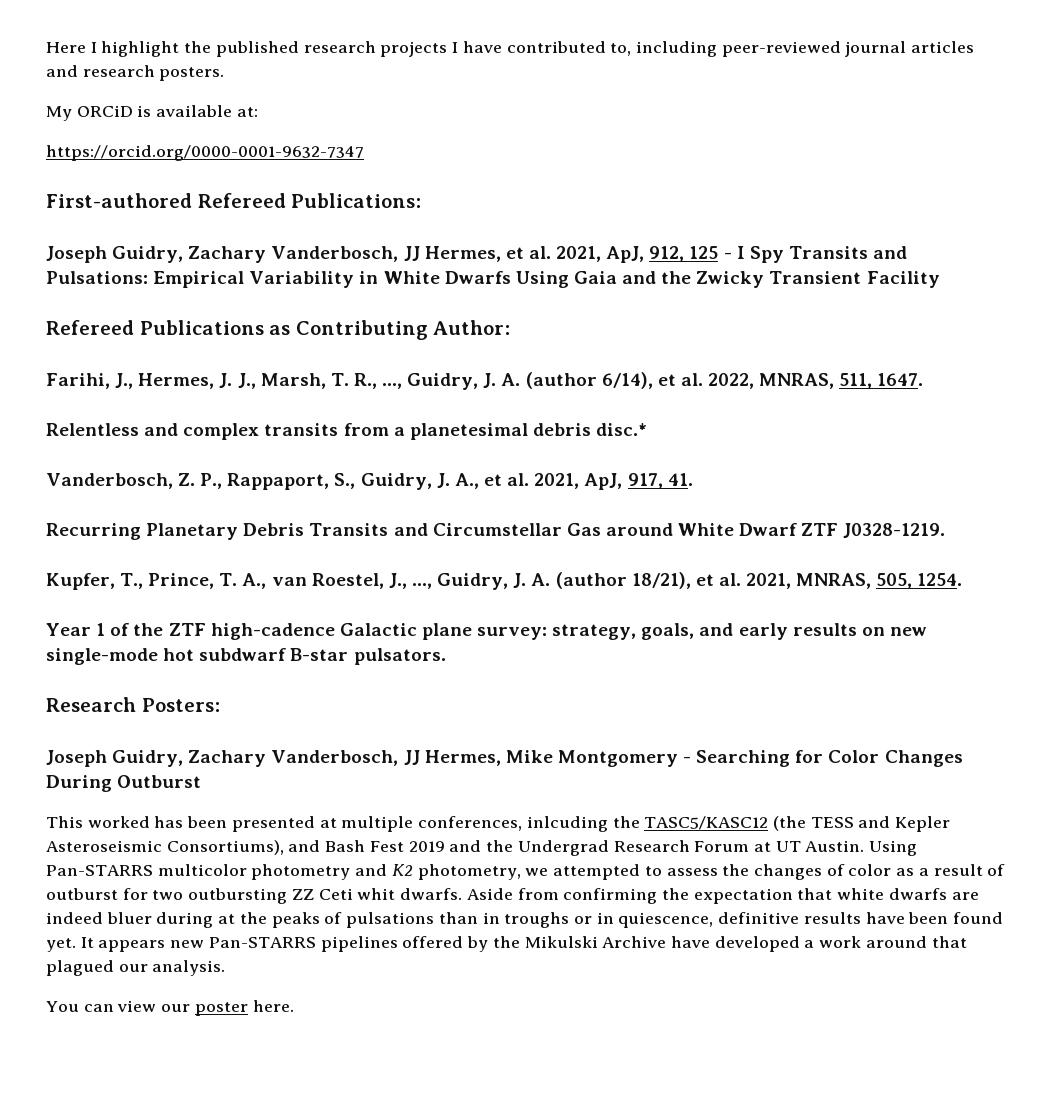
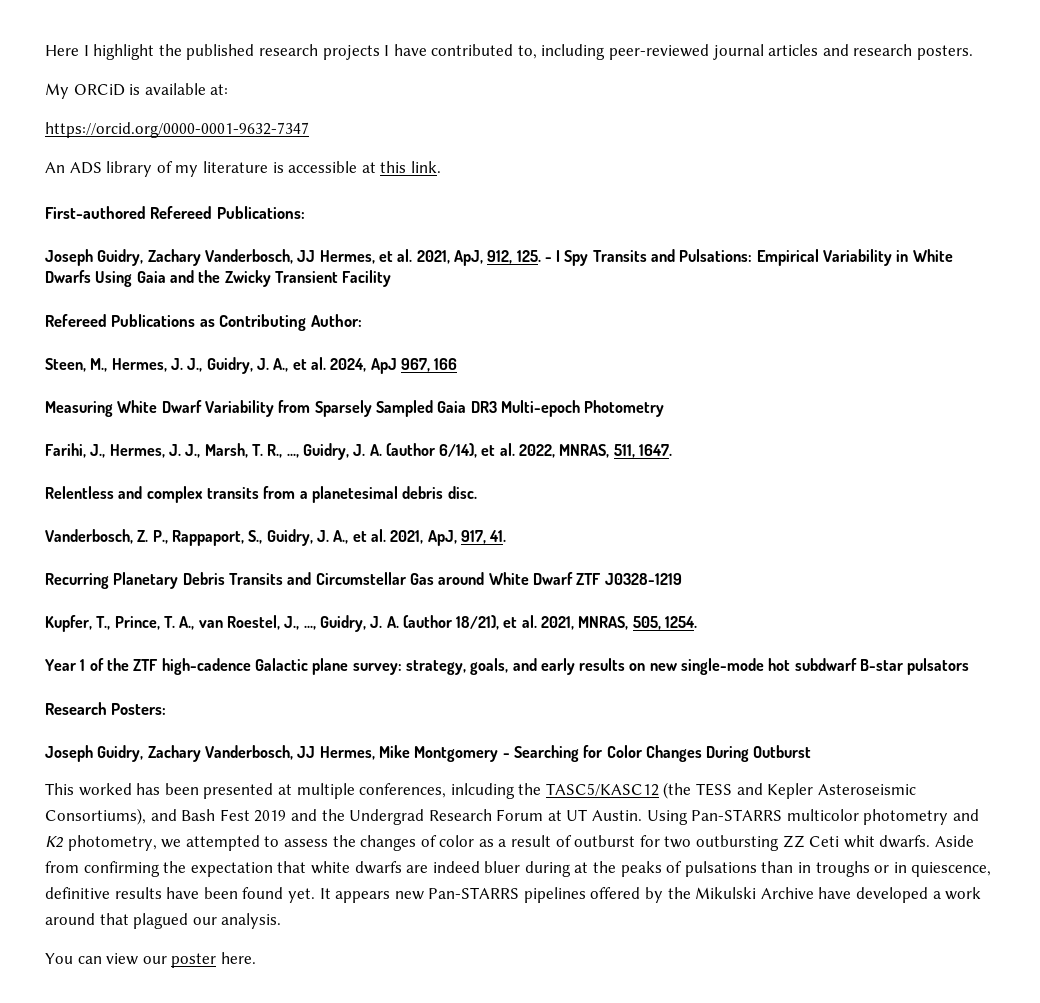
(364, 153) none -> [45,161,441,177] // An ADS library of my literature is accessible at this link.
[689,246,719,259] 125 -> [516,250,541,262] 125.
(511, 327) none -> [45,357,458,374] [45,400,665,417] // Steen, M., Hermes, J. J., Guidry, J. A., et al. 2024, ApJ 967, 166 // Measuring White Dwarf Variability from Sparsely Sampled Gaia DR3 Multi-epoch Photometry
[596,423,648,436] disc.* -> [447,486,477,499] disc.
[843,523,946,538] J0328-1219. -> [604,573,682,585] J0328-1219
[353,648,446,665] pulsators. -> [907,658,970,675] pulsators

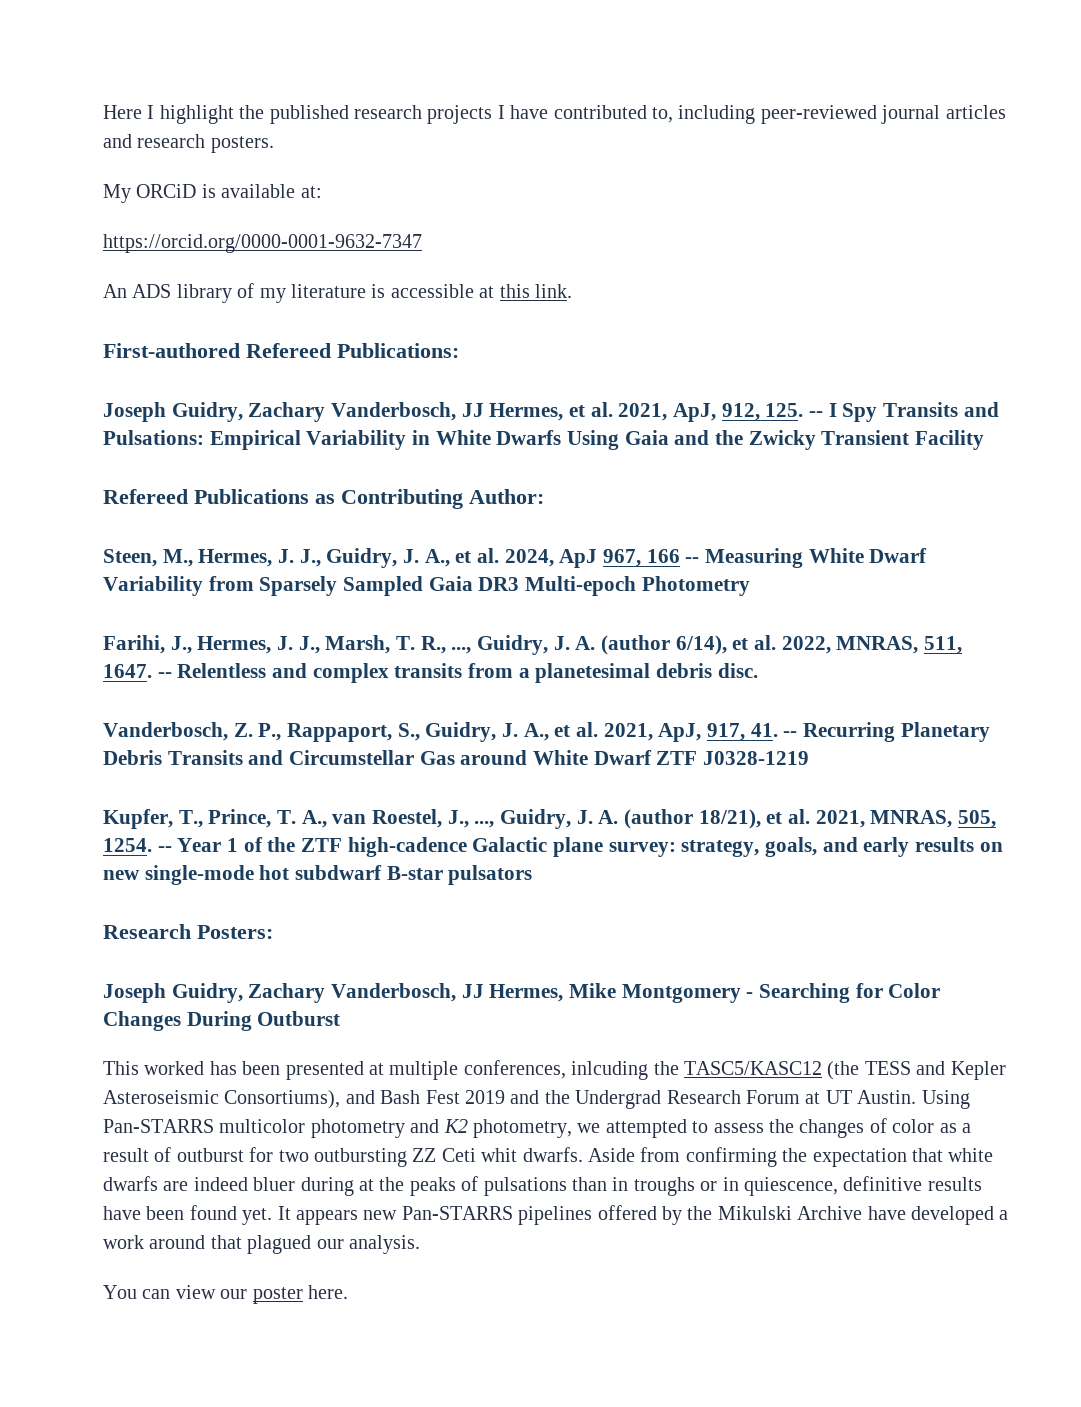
[544,257,552,262] - -> [809,411,824,417] --
(458, 364) // -> [685,557,700,563] --
(673, 450) // -> [157,672,172,678] --
(507, 536) // -> [783,731,798,737] --
(698, 622) // -> [157,846,172,852] --

